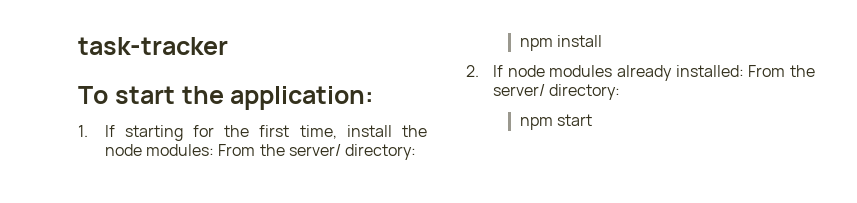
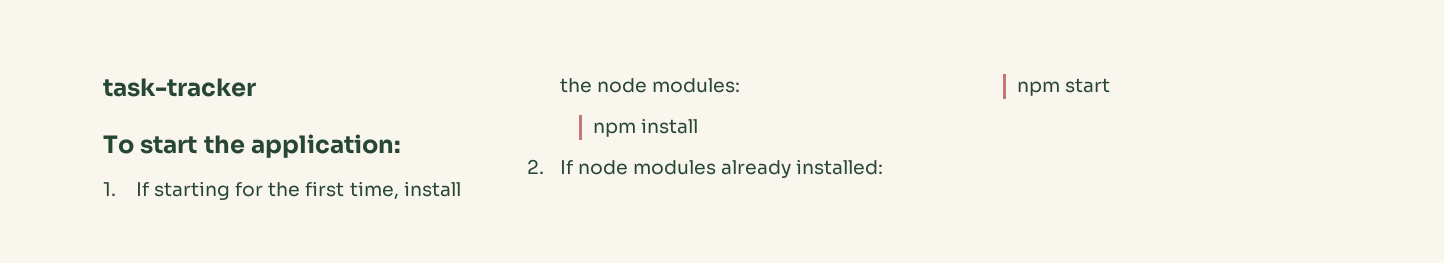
[218,144,417,160] From the server/ directory: -> (741, 85) none
[748,65,815,77] [492,84,621,100] From the server/ directory: -> (884, 167) none

